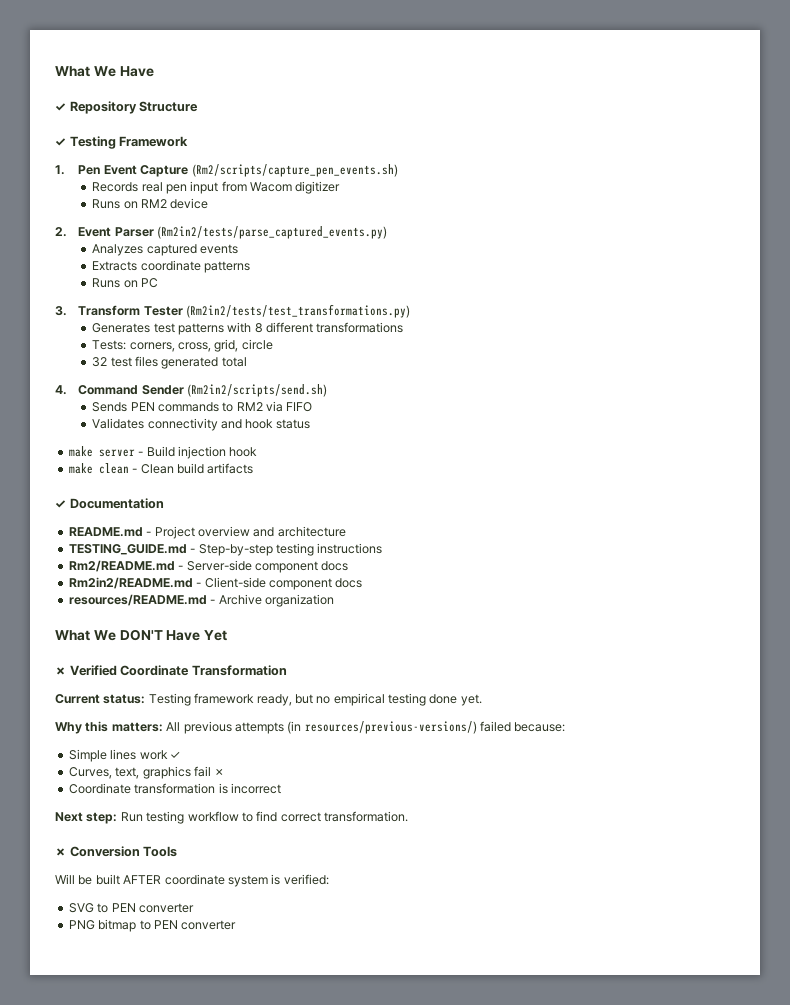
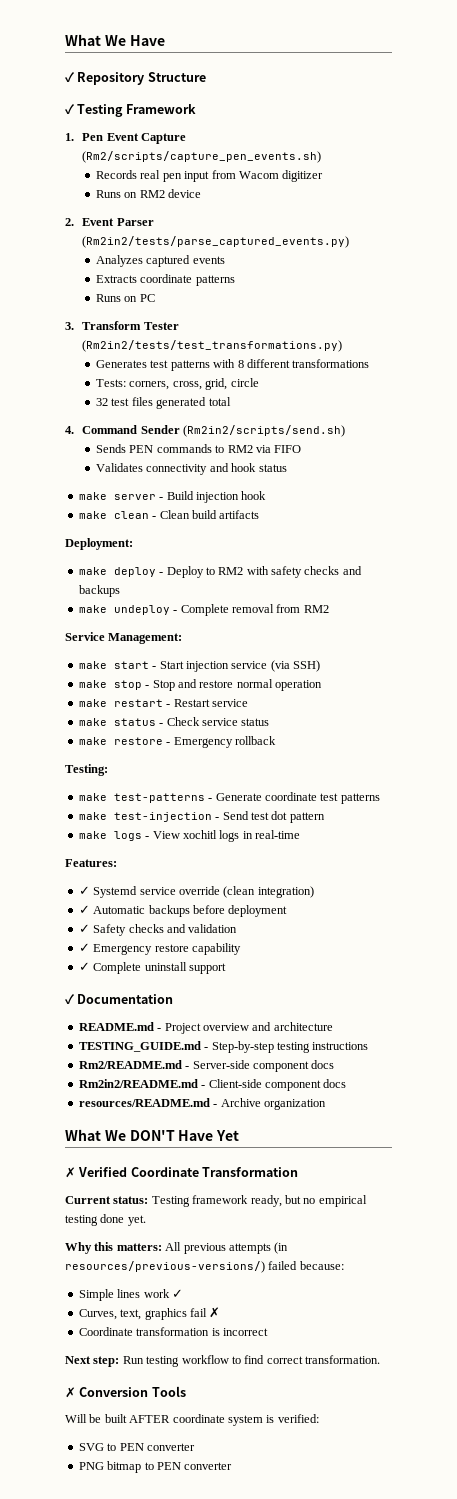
(254, 468) none -> [65,538,133,550] [78,566,362,578] [78,585,120,597] [78,604,329,616] [65,632,183,644] [78,660,320,672] [78,679,322,691] [78,699,248,707] [78,717,270,726] [78,736,276,748] [65,764,108,776] [78,792,380,804] [78,811,325,823] [78,830,300,842] [65,859,117,867] [78,886,314,898] [78,905,288,917] [78,924,238,936] [78,943,241,955] [78,962,226,974] // Deployment: // make deploy - Deploy to RM2 with safety checks and backups // make undeploy - Complete removal from RM2 // Service Management: // make start - Start injection service (via SSH) // make stop - Stop and restore normal operation // make restart - Restart service // make status - Check service status // make restore - Emergency rollback // Testing: // make test-patterns - Generate coordinate test patterns // make test-injection - Send test dot pattern // make logs - View xochitl logs in real-time // Features: // ✓ Systemd service override (clean integration) // ✓ Automatic backups before deployment // ✓ Safety checks and validation // ✓ Emergency restore capability // ✓ Complete uninstall support

